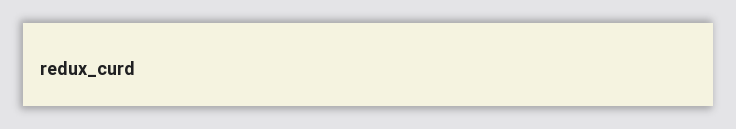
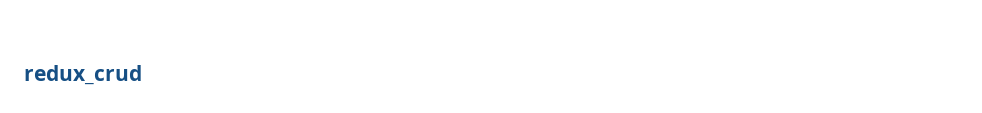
[40,61,135,77] redux_curd -> [24,65,142,85] redux_crud

